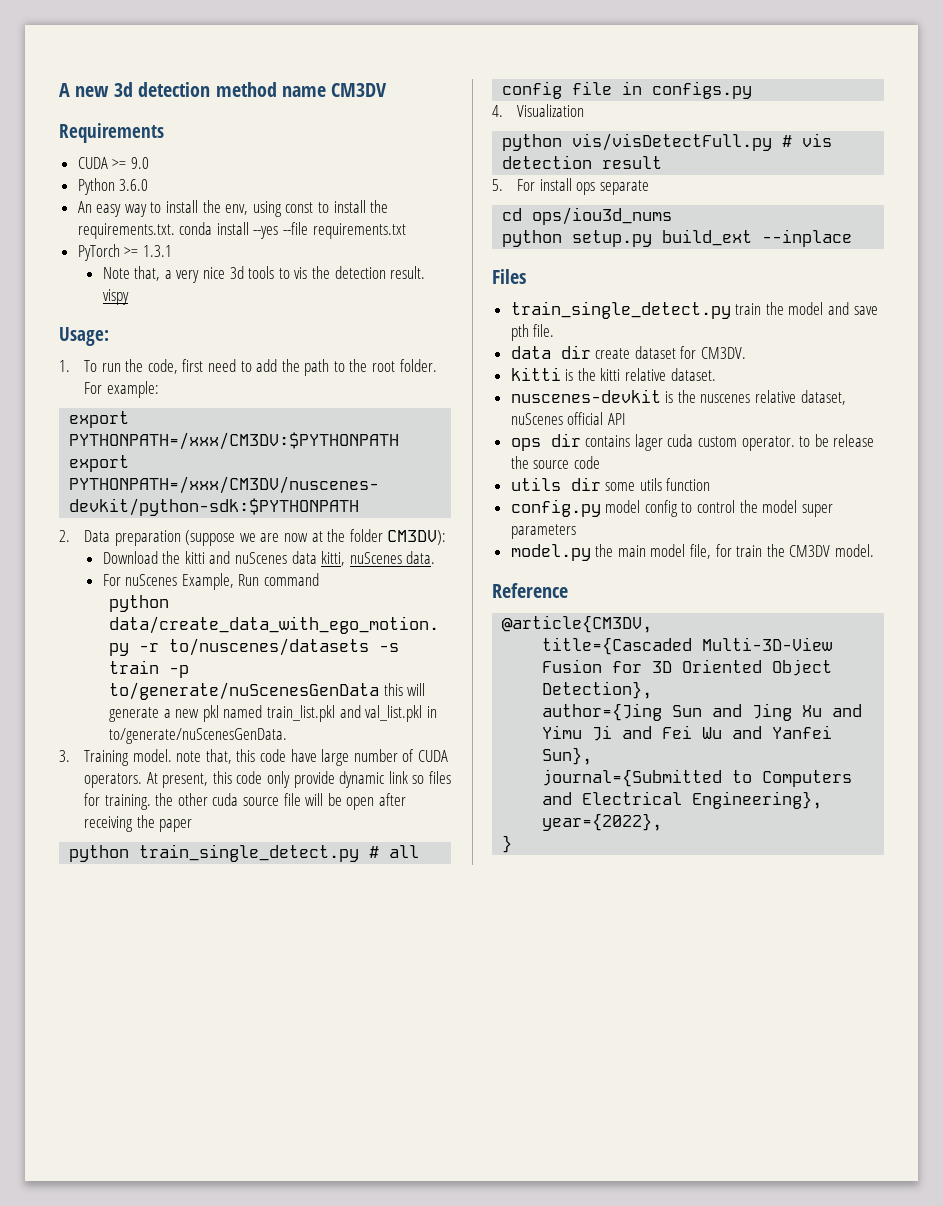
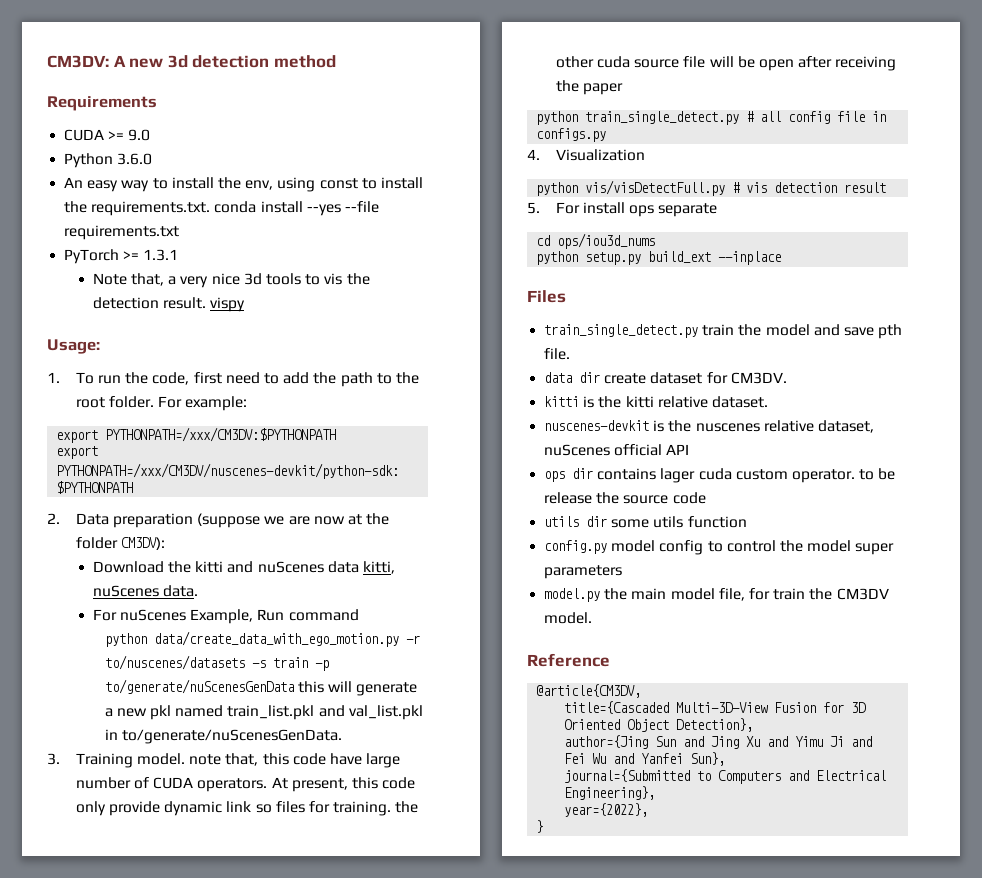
(59, 90) none -> [47,55,109,68] CM3DV:
[282,83,388,97] name CM3DV -> (336, 61) none

